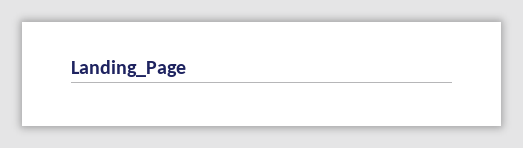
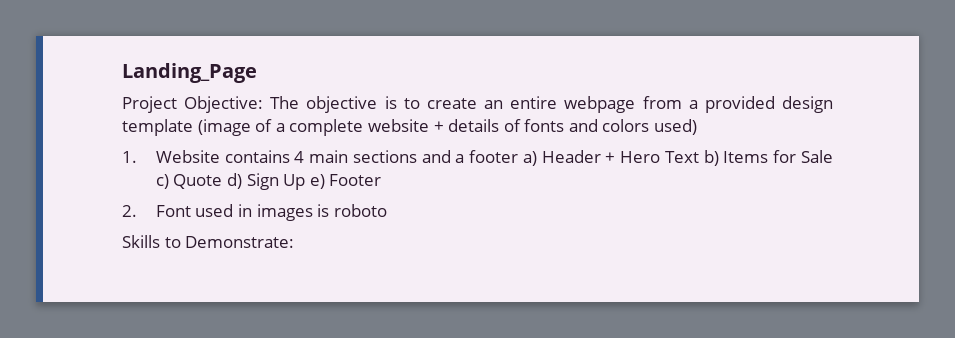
(186, 68) none -> [122,96,833,113] [122,119,698,136] [122,150,834,166] [155,173,382,190] [122,204,387,221] [122,235,295,248] // Project Objective: The objective is to create an entire webpage from a provided design template (image of a complete website + details of fonts and colors used) // 1. Website contains 4 main sections and a footer a) Header + Hero Text b) Items for Sale c) Quote d) Sign Up e) Footer // 2. Font used in images is roboto // Skills to Demonstrate:

